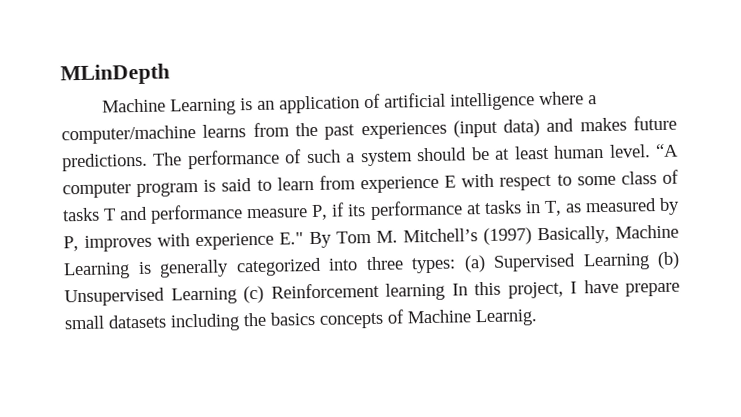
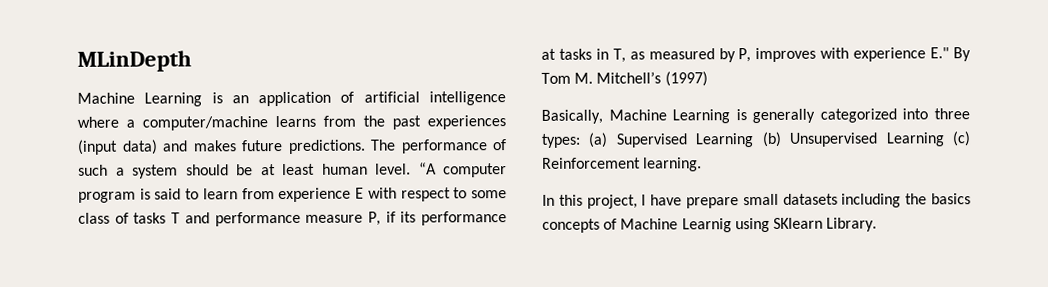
(532, 236) none -> (708, 79) //
[385,282,445,301] learning -> [643,157,703,172] learning. //
[475,309,538,327] Learnig. -> [681,217,878,233] Learnig using SKlearn Library.

